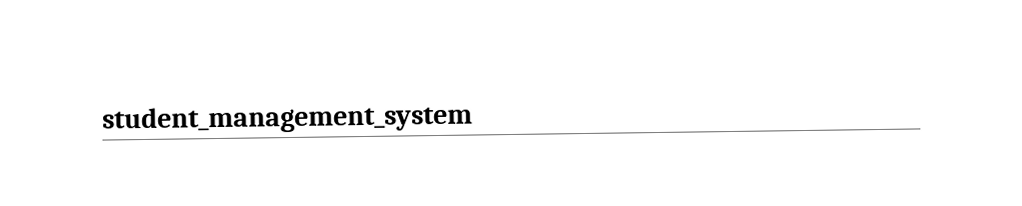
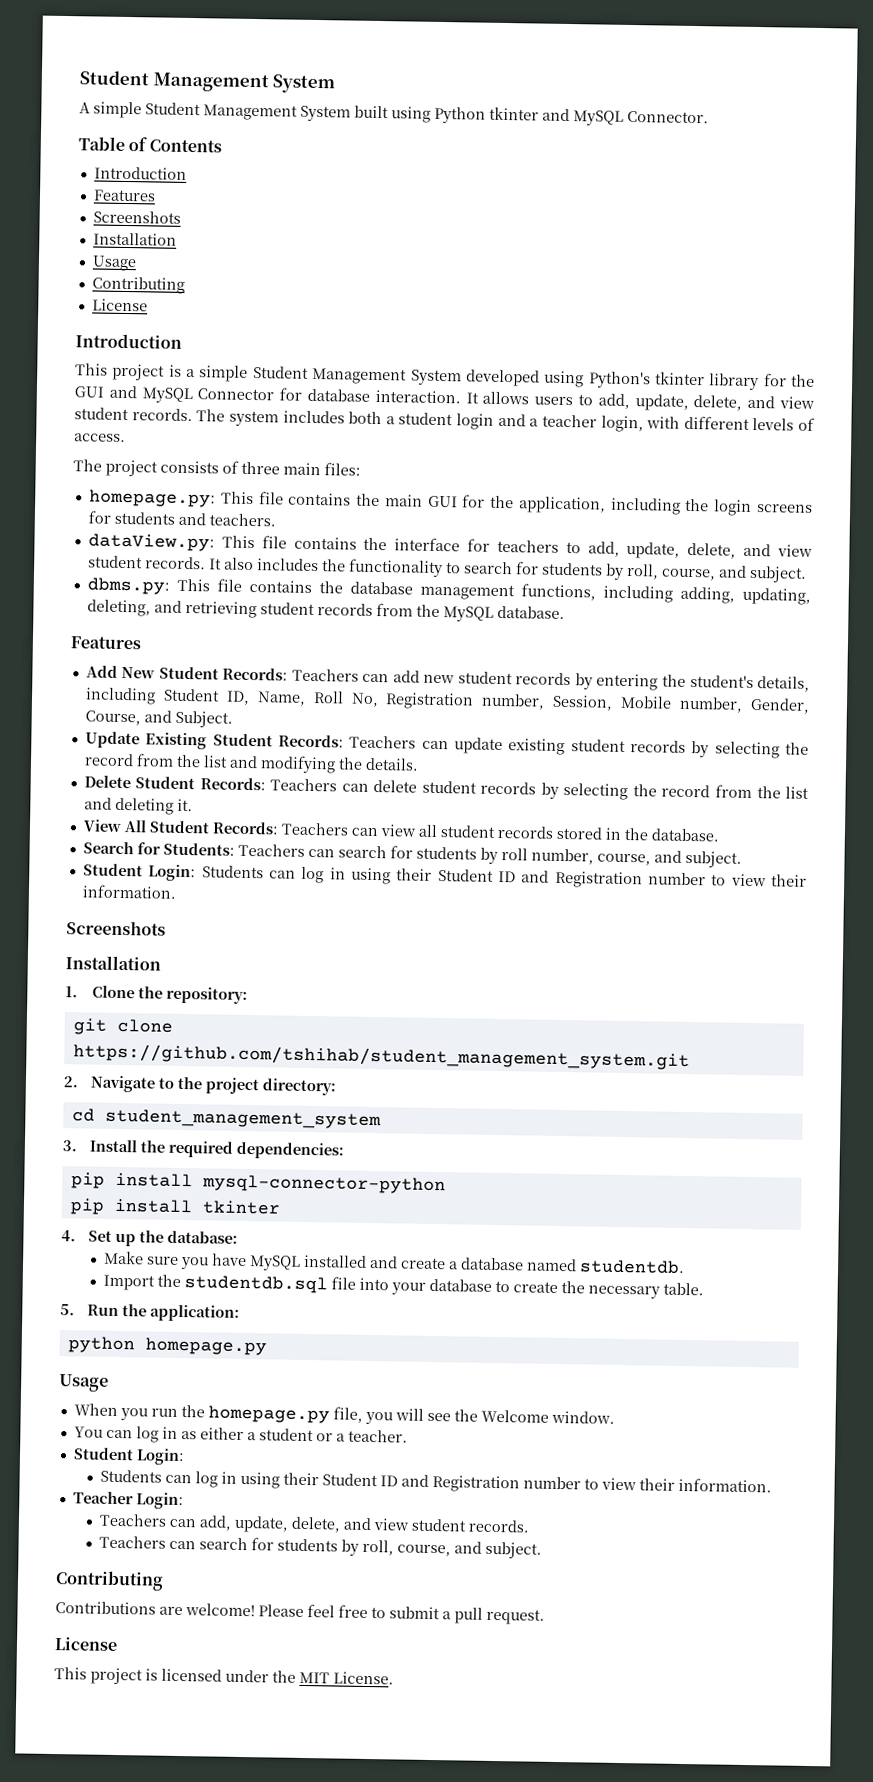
[102,103,473,135] student_management_system -> [79,70,336,94] [79,101,709,126] [78,136,222,153] [93,166,187,180] [92,189,156,202] [92,210,181,224] [92,232,177,246] [91,255,137,272] [91,276,185,294] [91,298,148,312] [75,333,182,349] [75,363,816,391] [74,385,815,411] [74,407,815,433] [74,433,126,442] [73,459,361,477] [88,489,813,516] [87,510,276,527] [87,533,814,559] [87,555,807,583] [86,577,811,605] [86,599,565,622] [70,636,141,650] [85,665,810,692] [84,687,810,714] [84,710,233,728] [84,731,809,759] [83,753,419,774] [83,775,809,801] [83,797,193,815] [82,819,720,842] [82,841,742,868] [82,863,807,889] [81,884,177,899] [66,920,166,936] [65,955,161,971] [65,985,249,1005] [72,1018,173,1035] [72,1043,690,1071] [63,1075,337,1096] [71,1108,382,1130] [62,1139,345,1160] [70,1172,446,1195] [69,1198,281,1215] [61,1230,239,1247] [103,1250,685,1274] [102,1274,704,1299] [60,1304,241,1322] [67,1336,267,1356] [59,1374,109,1392] [73,1403,615,1425] [73,1426,408,1443] [72,1447,185,1466] [99,1469,772,1493] [72,1491,184,1510] [98,1513,530,1533] [98,1535,542,1559] [55,1570,164,1591] [55,1601,545,1625] [54,1637,118,1652] [54,1667,394,1685] Student Management System // A simple Student Management System built using Python tkinter and MySQL Connector. // Table of Contents // Introduction // Features // Screenshots // Installation // Usage // Contributing // License // Introduction // This project is a simple Student Management System developed using Python's tkinter library for the GUI and MySQL Connector for database interaction. It allows users to add, update, delete, and view student records. The system includes both a student login and a teacher login, with different levels of access. // The project consists of three main files: // homepage.py: This file contains the main GUI for the application, including the login screens for students and teachers. // dataView.py: This file contains the interface for teachers to add, update, delete, and view student records. It also includes the functionality to search for students by roll, course, and subject. // dbms.py: This file contains the database management functions, including adding, updating, deleting, and retrieving student records from the MySQL database. // Features // Add New Student Records: Teachers can add new student records by entering the student's details, including Student ID, Name, Roll No, Registration number, Session, Mobile number, Gender, Course, and Subject. // Update Existing Student Records: Teachers can update existing student records by selecting the record from the list and modifying the details. // Delete Student Records: Teachers can delete student records by selecting the record from the list and deleting it. // View All Student Records: Teachers can view all student records stored in the database. // Search for Students: Teachers can search for students by roll number, course, and subject. // Student Login: Students can log in using their Student ID and Registration number to view their information. // Screenshots // Installation // 1. Clone the repository: // git clone https://github.com/tshihab/student_management_system.git // 2. Navigate to the project directory: // cd student_management_system // 3. Install the required dependencies: // pip install mysql-connector-python // pip install tkinter // 4. Set up the database: // Make sure you have MySQL installed and create a database named studentdb. // Import the studentdb.sql file into your database to create the necessary table. // 5. Run the application: // python homepage.py // Usage // When you run the homepage.py file, you will see the Welcome window. // You can log in as either a student or a teacher. // Student Login: // Students can log in using their Student ID and Registration number to view their information. // Teacher Login: // Teachers can add, update, delete, and view student records. // Teachers can search for students by roll, course, and subject. // Contributing // Contributions are welcome! Please feel free to submit a pull request. // License // This project is licensed under the MIT License.

